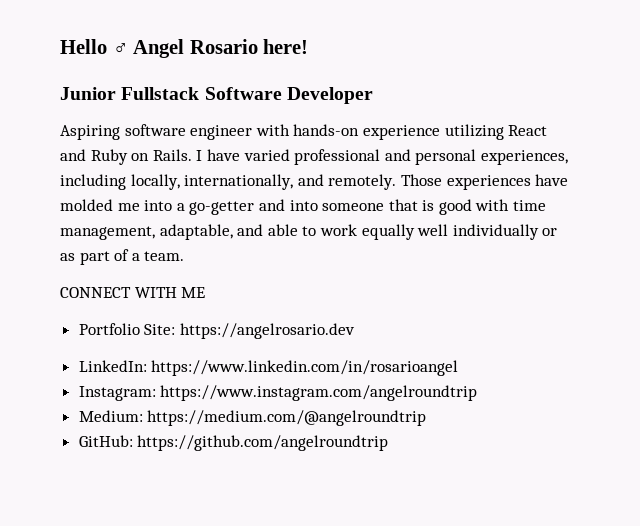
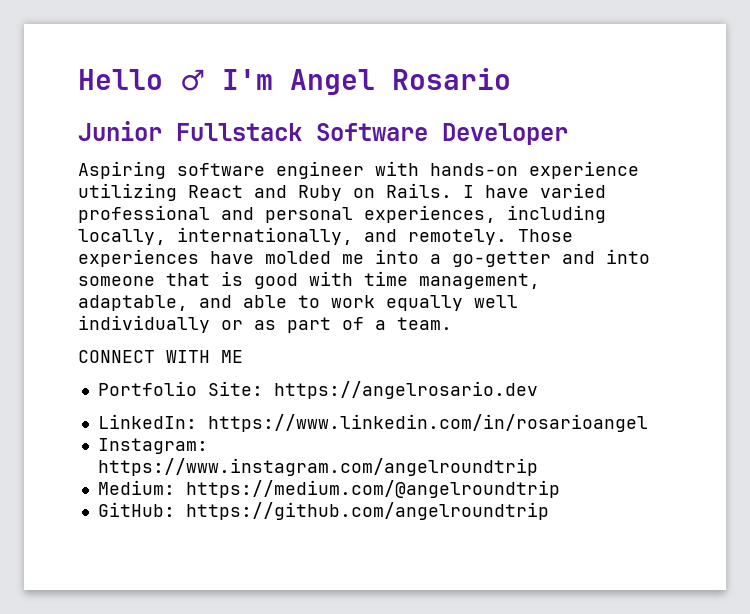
(128, 48) none -> [222,69,273,90] I'm
[263,39,309,54] here! -> (511, 79) none

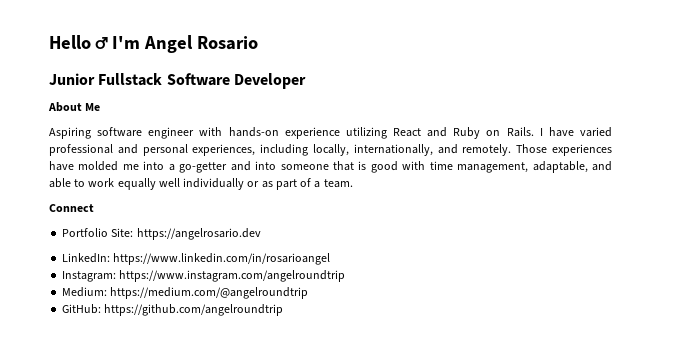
(568, 134) none -> [48,102,101,112] // About Me
[78,350,243,363] CONNECT WITH ME -> [49,204,94,212] Connect

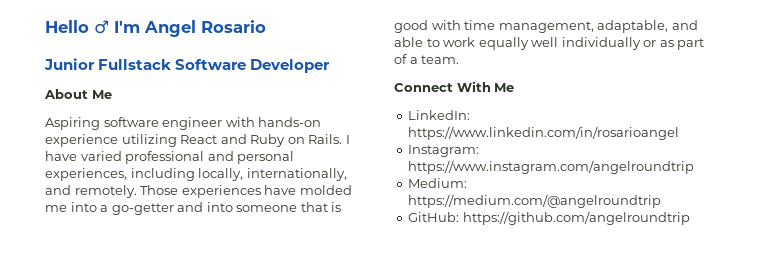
[62,228,261,240] // Portfolio Site: https://angelrosario.dev -> [456,81,515,92] With Me

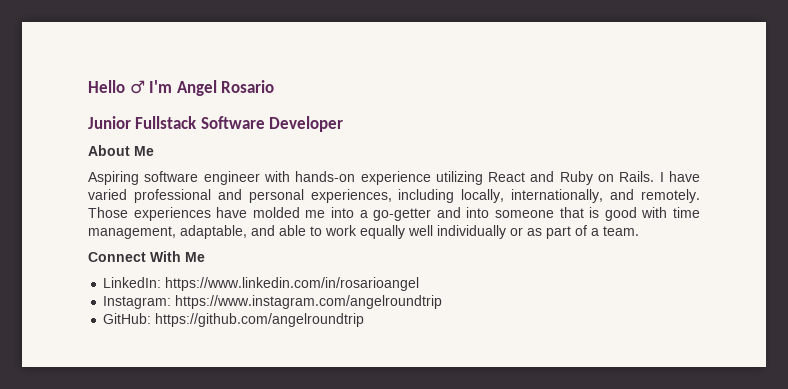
[408,178,468,188] [408,194,662,208] // Medium: https://medium.com/@angelroundtrip -> (443, 302) none

